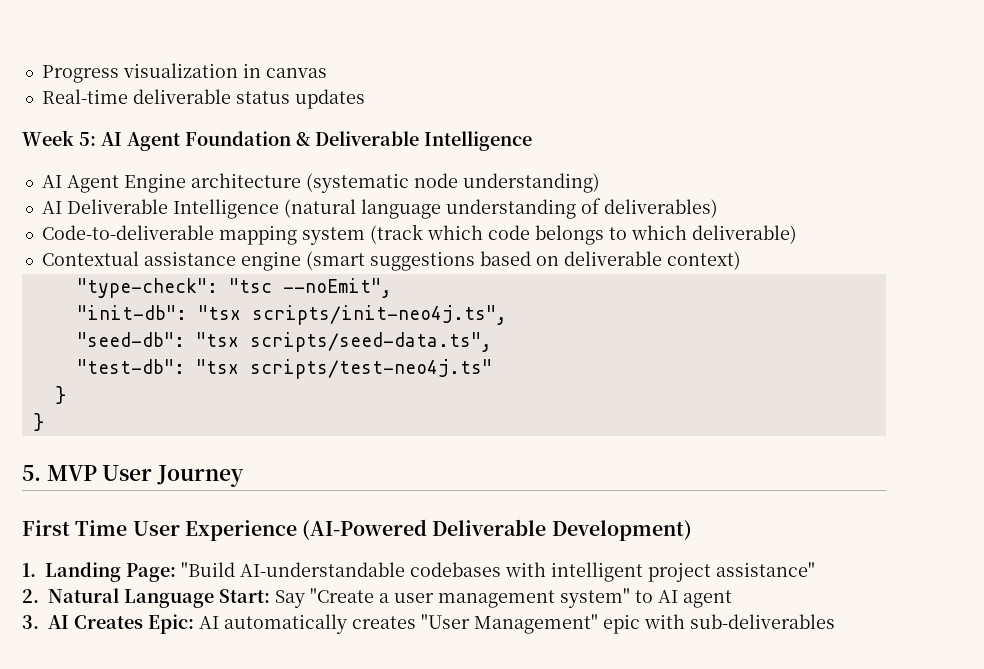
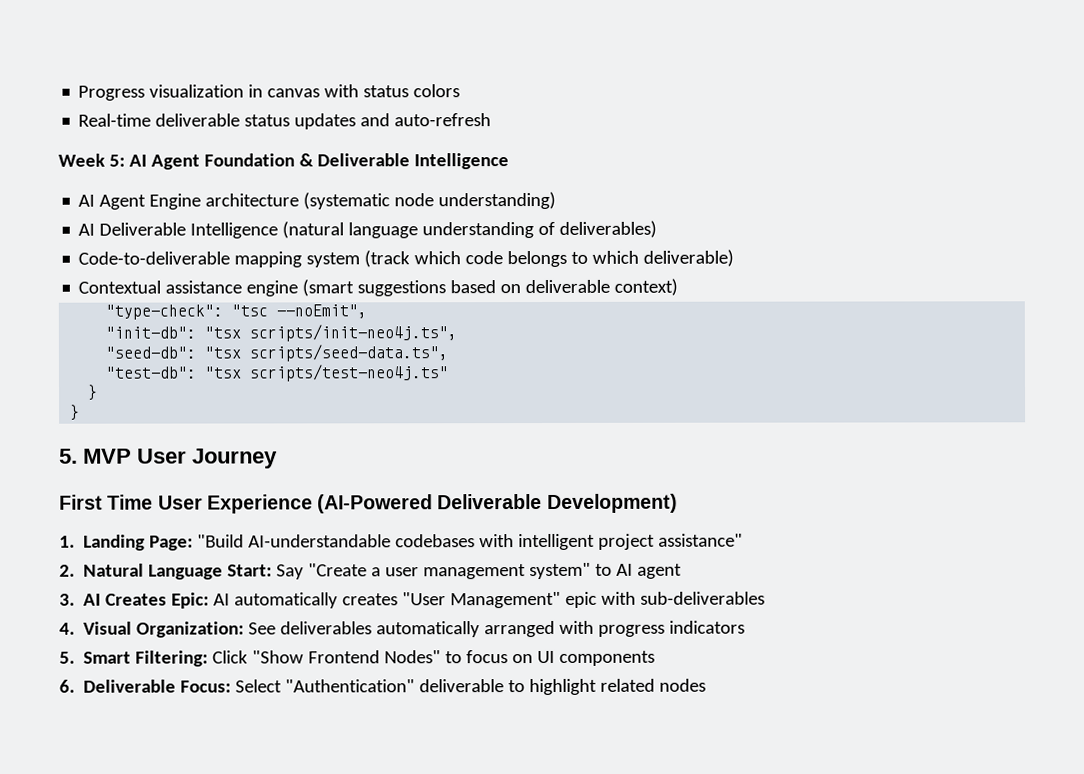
(327, 73) none -> [324,84,461,98] with status colors
(365, 99) none -> [360,113,492,127] and auto-refresh
(835, 621) none -> [59,620,746,638] [59,650,656,667] [59,678,707,696] // 4. Visual Organization: See deliverables automatically arranged with progress indicators // 5. Smart Filtering: Click "Show Frontend Nodes" to focus on UI components // 6. Deliverable Focus: Select "Authentication" deliverable to highlight related nodes

